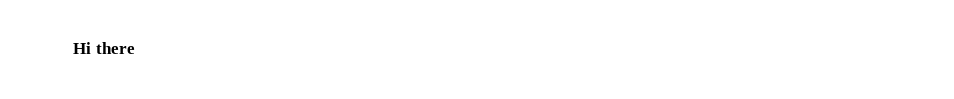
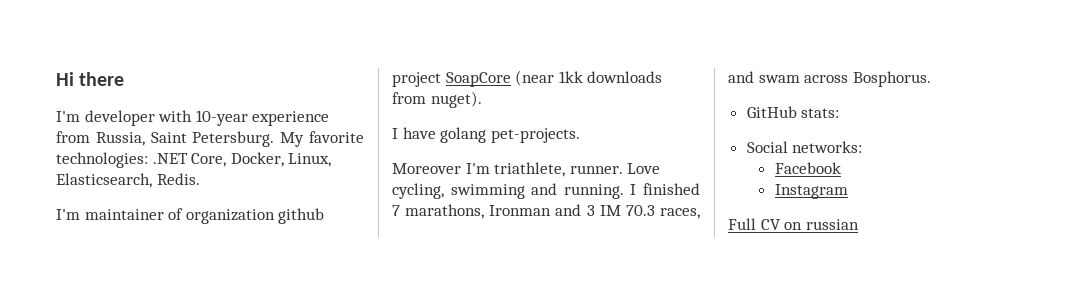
(135, 48) none -> [56,110,330,126] [56,131,365,147] [56,152,332,168] [56,173,200,188] [56,208,325,224] [392,70,663,87] [392,91,482,108] [392,127,580,143] [392,162,661,177] [392,183,700,199] [392,204,700,219] [728,71,931,87] [746,106,840,118] [746,141,863,153] [774,162,841,174] [774,184,848,199] [728,218,859,230] // I'm developer with 10-year experience from Russia, Saint Petersburg. My favorite technologies: .NET Core, Docker, Linux, Elasticsearch, Redis. // I'm maintainer of organization github project SoapCore (near 1kk downloads from nuget). // I have golang pet-projects. // Moreover I'm triathlete, runner. Love cycling, swimming and running. I finished 7 marathons, Ironman and 3 IM 70.3 races, and swam across Bosphorus. // GitHub stats: // Social networks: // Facebook // Instagram // Full CV on russian

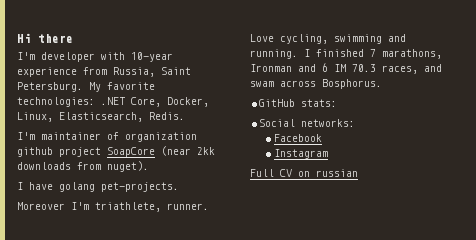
[558,71,583,83] 1kk -> [197,147,215,155] 2kk
[586,205,595,216] 3 -> [322,63,328,72] 6

